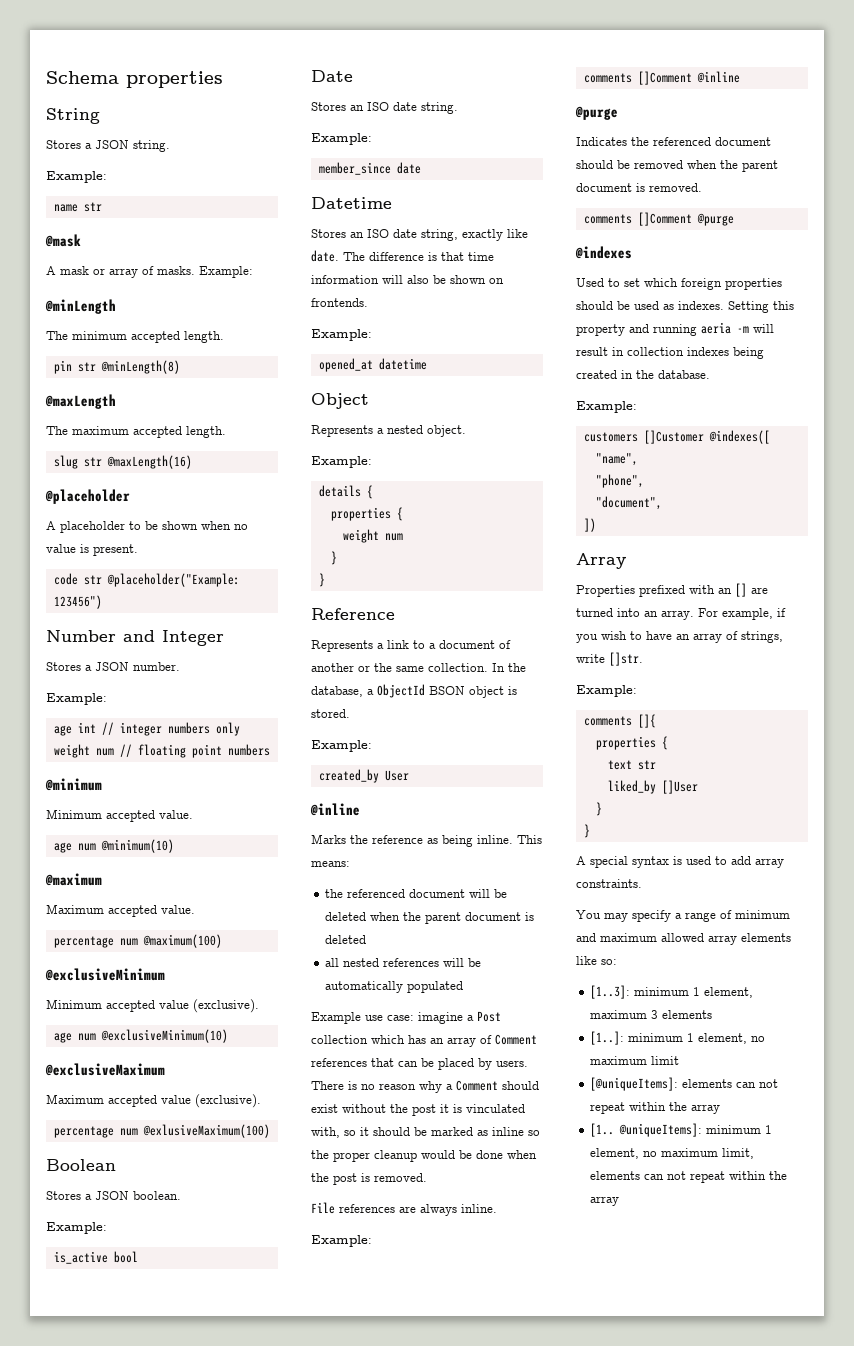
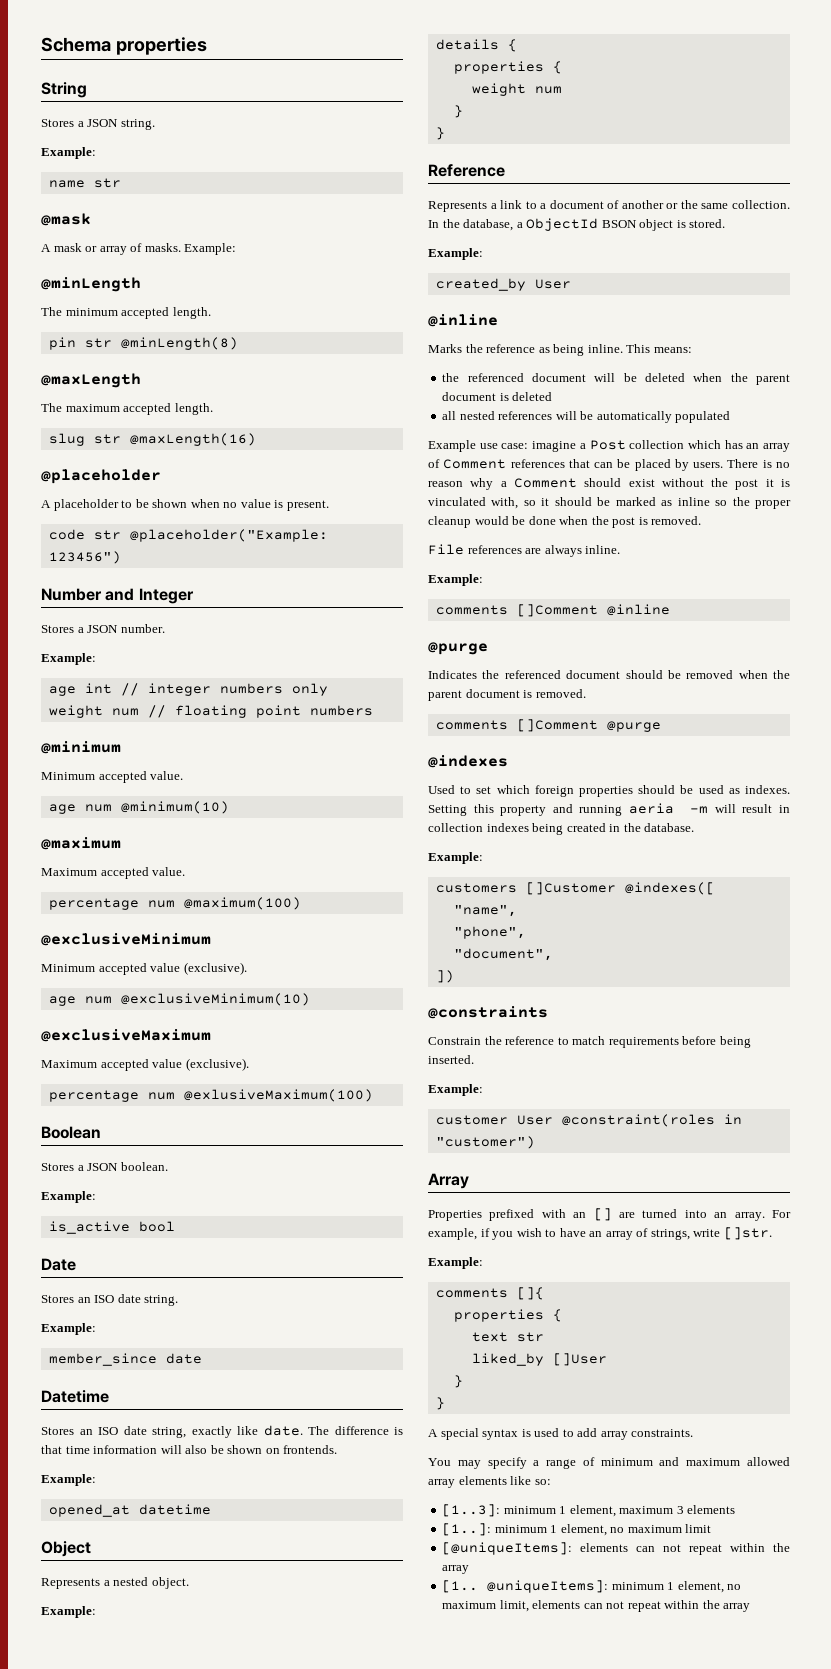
(596, 525) none -> [428,1006,548,1019] [428,1036,751,1048] [428,1055,474,1064] [428,1084,483,1096] [435,1114,742,1127] [435,1136,535,1149] // @constraints // Constrain the reference to match requirements before being inserted. // Example: // customer User @constraint(roles in "customer")

